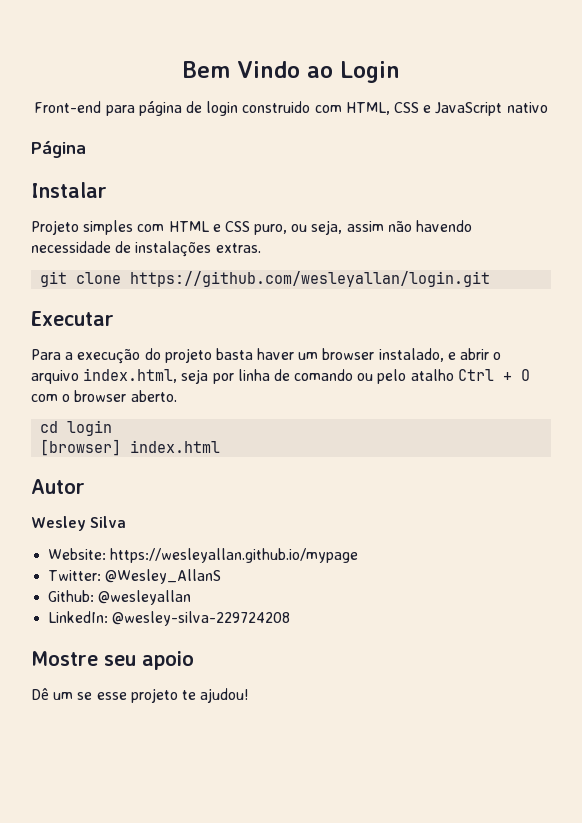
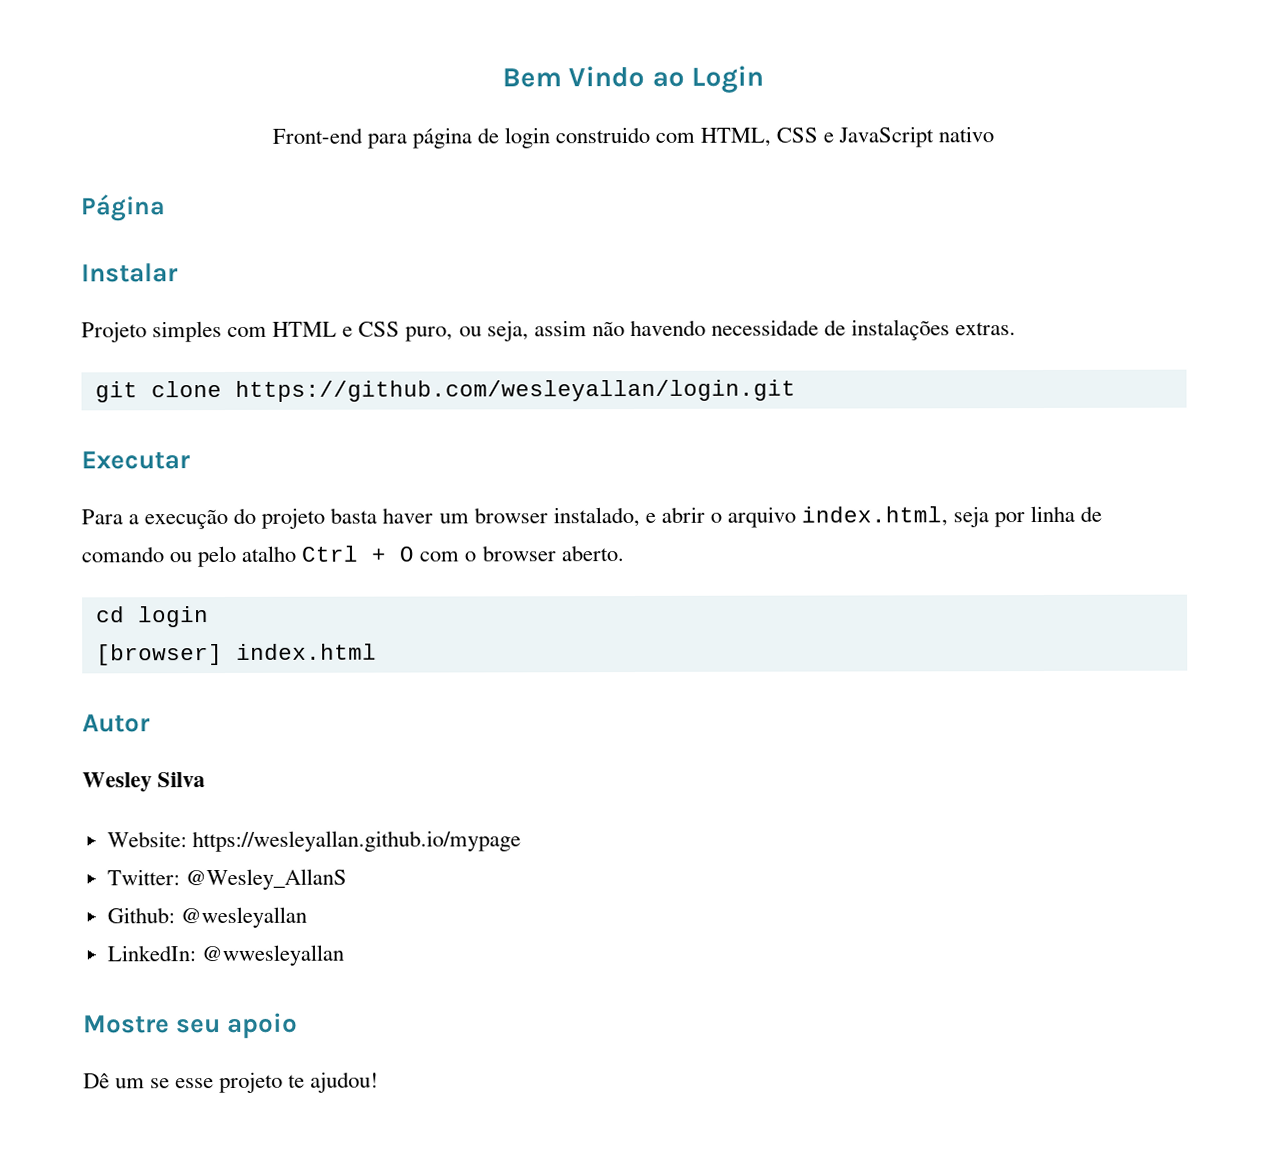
[112,611,291,626] @wesley-silva-229724208 -> [200,944,344,967] @wwesleyallan

